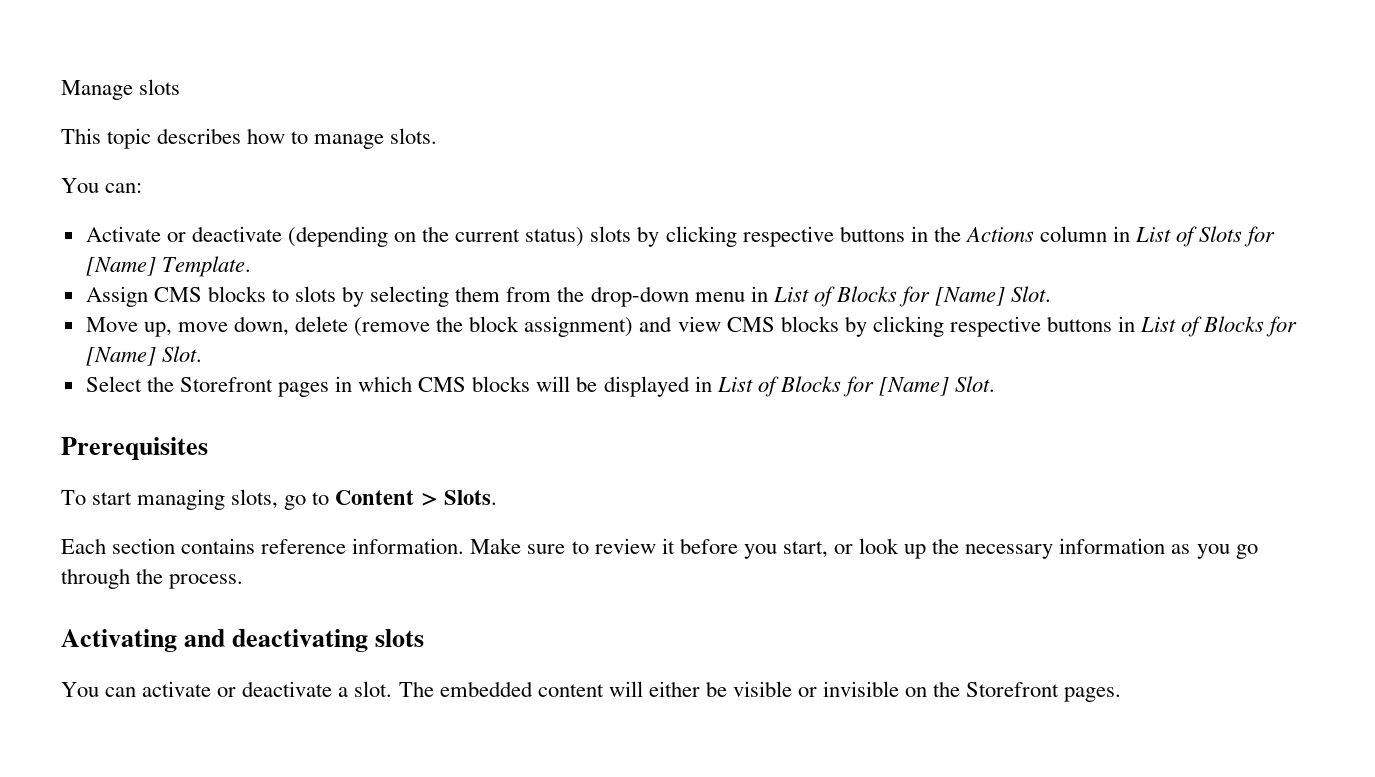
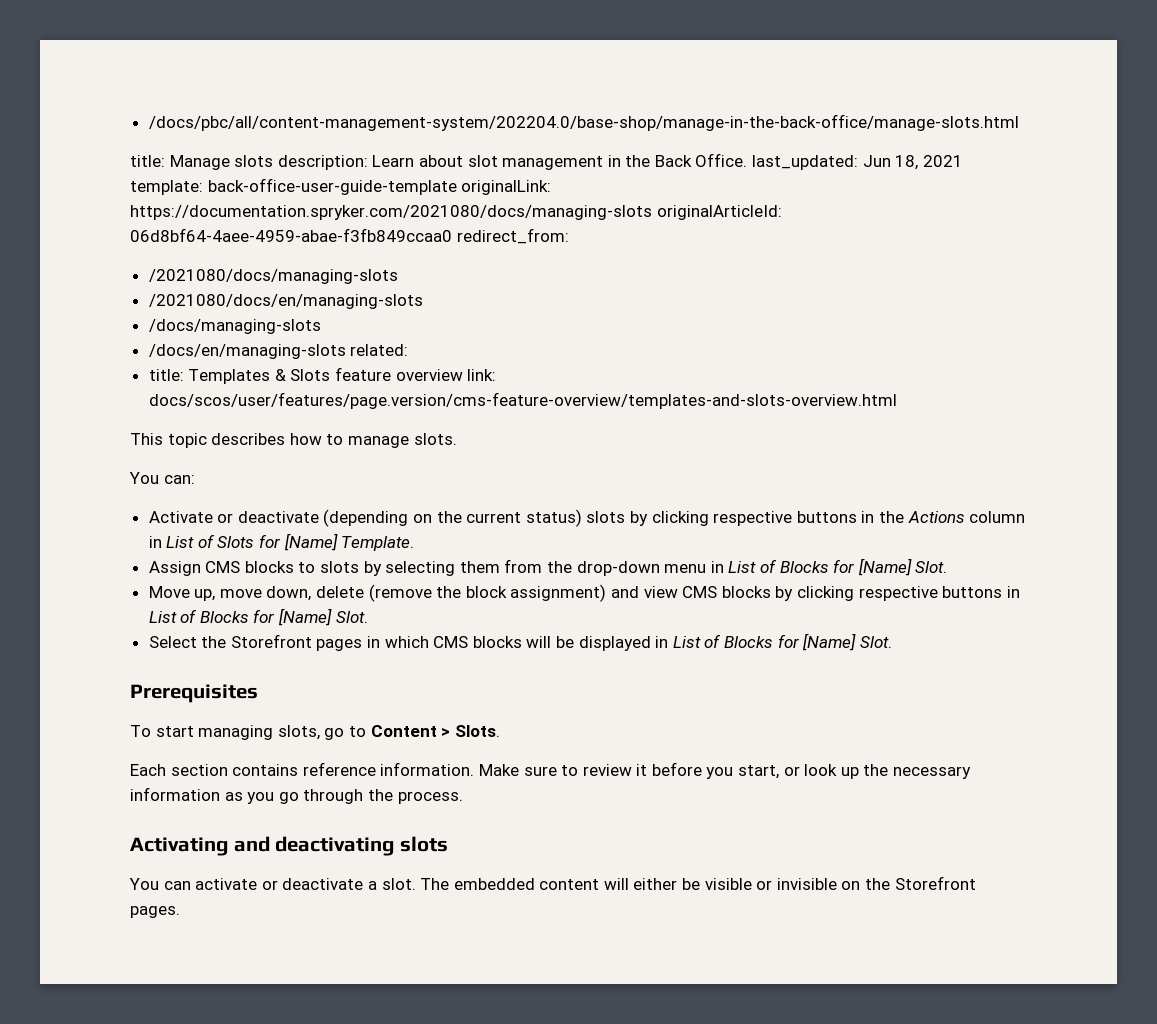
(61, 90) none -> [148,114,1019,131] [130,155,165,167] /docs/pbc/all/content-management-system/202204.0/base-shop/manage-in-the-back-office/manage-slots.html // title:
(181, 87) none -> [277,153,963,170] [130,178,552,195] [130,205,782,220] [130,228,569,244] [148,269,398,284] [148,294,423,309] [148,319,321,334] [148,344,409,359] [148,367,497,384] [148,392,897,409] description: Learn about slot management in the Back Office. last_updated: Jun 18, 2021 template: back-office-user-guide-template originalLink: https://documentation.spryker.com/2021080/docs/managing-slots originalArticleId: 06d8bf64-4aee-4959-abae-f3fb849ccaa0 redirect_from: // /2021080/docs/managing-slots // /2021080/docs/en/managing-slots // /docs/managing-slots // /docs/en/managing-slots related: // title: Templates & Slots feature overview link: docs/scos/user/features/page.version/cms-feature-overview/templates-and-slots-overview.html

